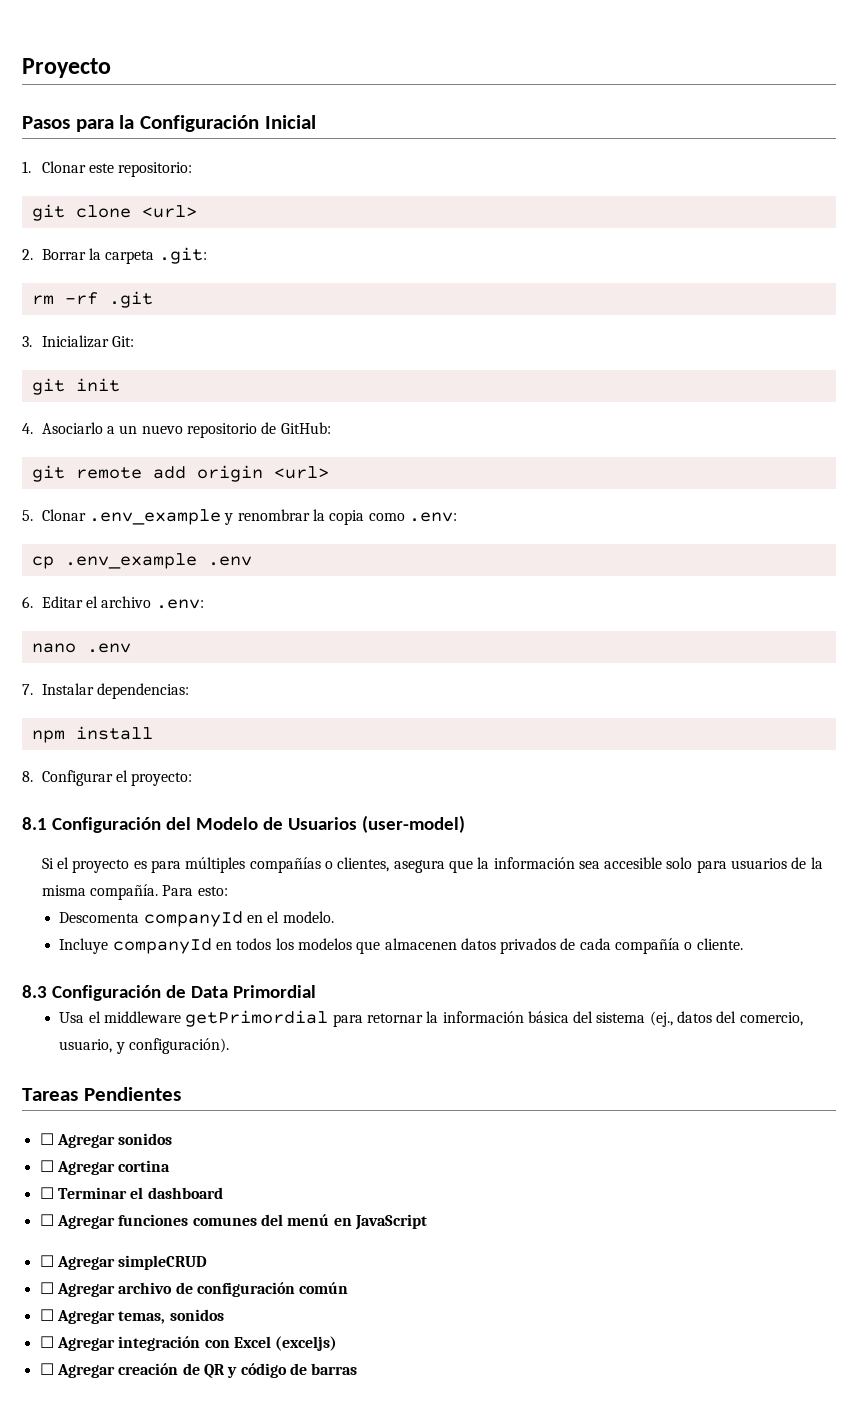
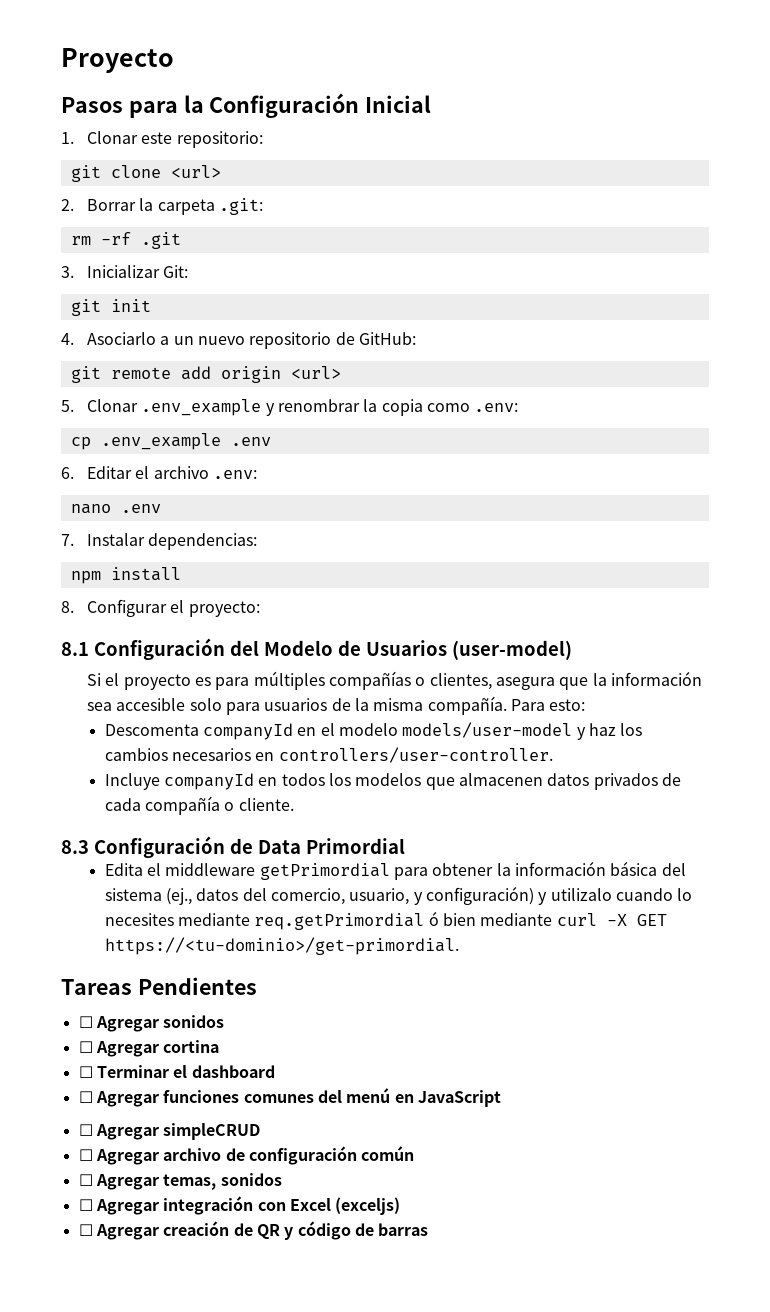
[282,911,334,923] modelo. -> [338,722,643,740] [104,747,553,763] modelo models/user-model y haz los cambios necesarios en controllers/user-controller.
[59,1012,85,1023] Usa -> [104,863,143,876] Edita
[366,1013,423,1023] retornar -> [432,863,494,876] obtener
[128,1038,229,1054] configuración). -> [425,886,693,905] [104,911,667,930] [104,937,459,955] configuración) y utilizalo cuando lo necesites mediante req.getPrimordial ó bien mediante curl -X GET https://<tu-dominio>/get-primordial.

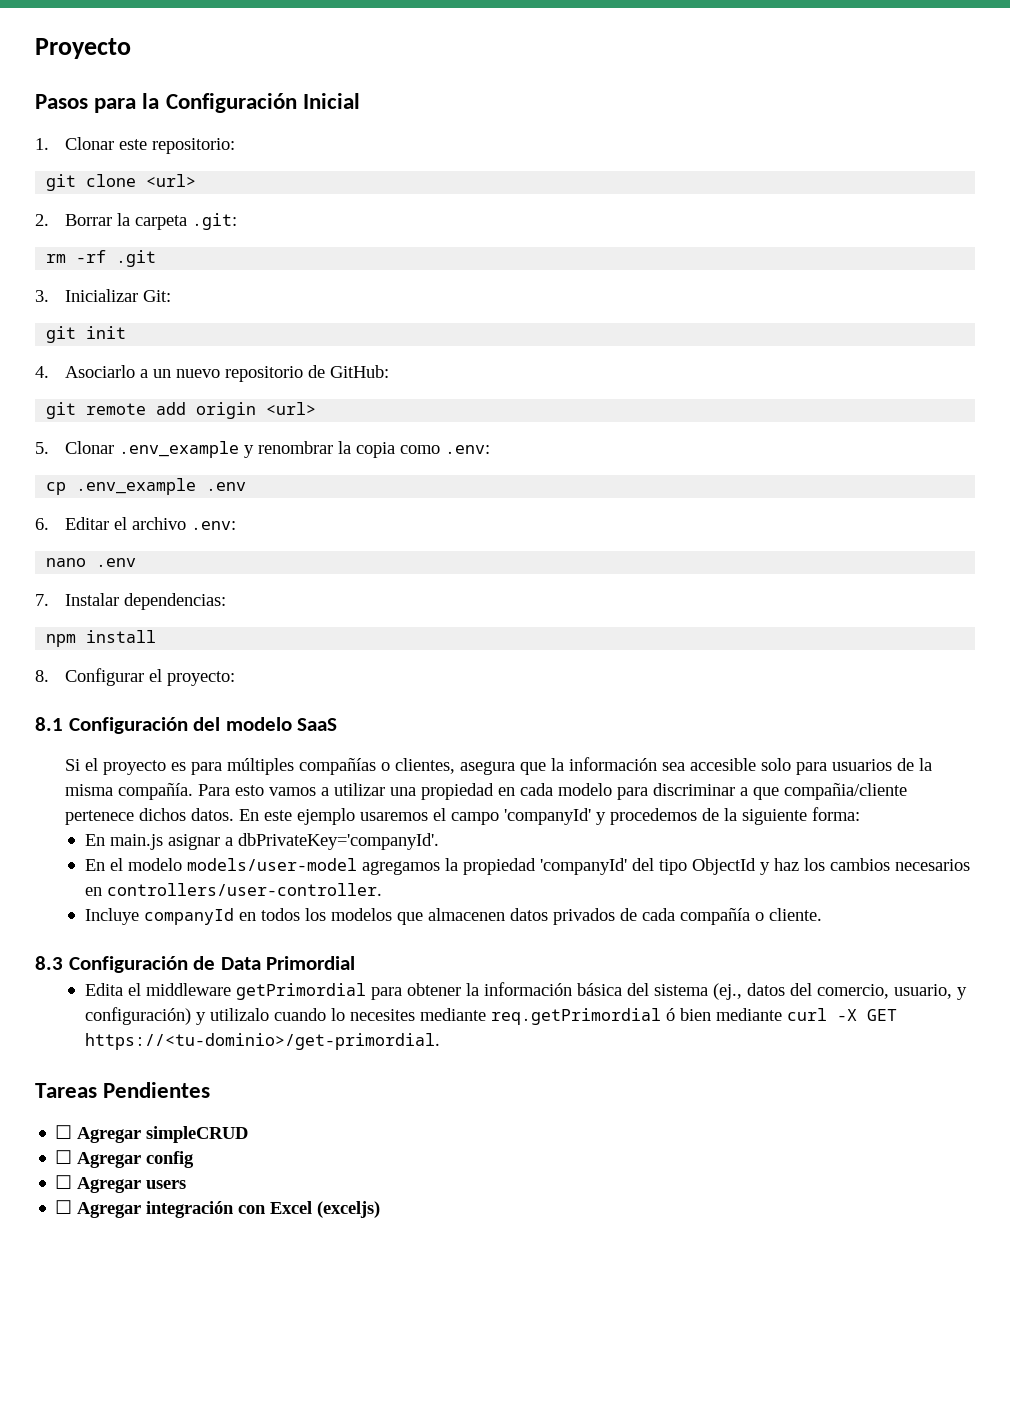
[263,640,572,660] Modelo de Usuarios (user-model) -> [225,717,338,731] modelo SaaS
[549,699,586,711] [104,722,573,740] esto: // Descomenta companyId en el modelo models/user-model -> [234,783,907,800] [64,807,860,825] [84,833,439,850] [84,858,756,875] esto vamos a utilizar una propiedad en cada modelo para discriminar a que compañia/cliente pertenece dichos datos. En este ejemplo usaremos el campo 'companyId' y procedemos de la siguiente forma: // En main.js asignar a dbPrivateKey='companyId'. // En el modelo models/user-model agregamos la propiedad 'companyId' del tipo ObjectId
[78,1015,225,1032] [78,1040,220,1057] [78,1065,275,1078] [78,1088,501,1107] // ☐ Agregar sonidos // ☐ Agregar cortina // ☐ Terminar el dashboard // ☐ Agregar funciones comunes del menú en JavaScript -> (211, 1090) none
[163,1146,415,1165] [78,1173,282,1190] archivo de configuración común // ☐ Agregar temas, sonidos -> [146,1151,195,1168] [55,1175,187,1193] config // ☐ Agregar users
[78,1221,429,1240] // ☐ Agregar creación de QR y código de barras -> (381, 1209) none

